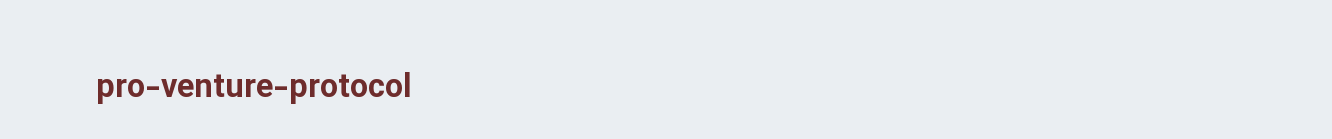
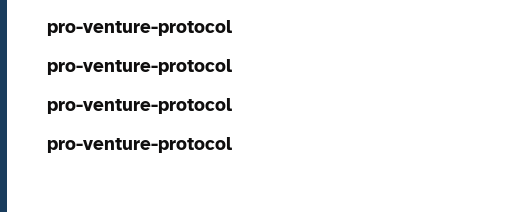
[96,72,412,104] pro-venture-protocol -> [47,20,232,36] [47,59,232,75] [47,98,232,114] [47,137,232,153] pro-venture-protocol // pro-venture-protocol // pro-venture-protocol // pro-venture-protocol

